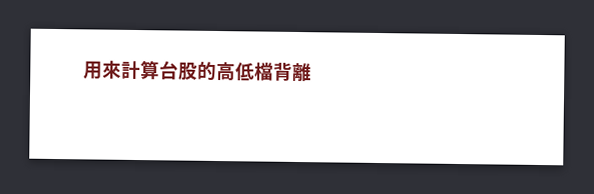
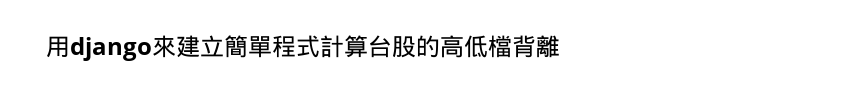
[102,60,122,79] 來 -> [70,35,320,61] django來建立簡單程式

